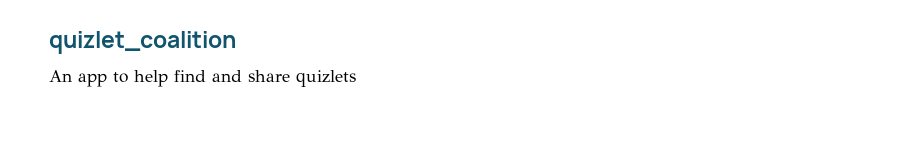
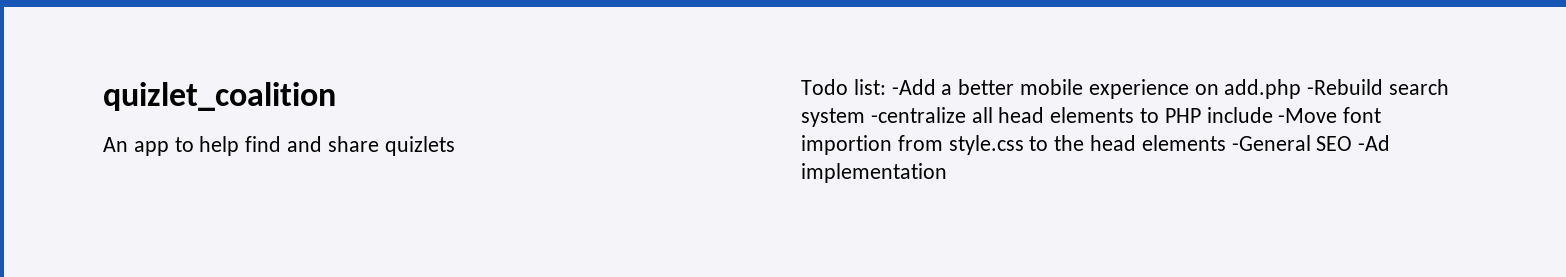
(356, 78) none -> [801,79,1450,99] [801,107,1382,127] [801,135,1391,155] [801,163,947,183] // Todo list: -Add a better mobile experience on add.php -Rebuild search system -centralize all head elements to PHP include -Move font importion from style.css to the head elements -General SEO -Ad implementation

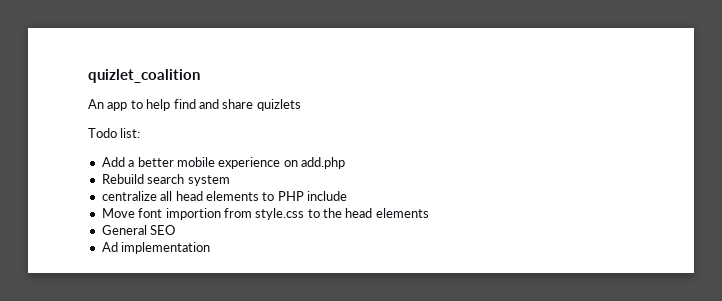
[891,79,936,95] -Add -> [101,157,125,167] // Add
[1307,79,1384,95] -Rebuild -> [101,174,144,184] // Rebuild
[870,107,966,123] -centralize -> [101,191,157,201] // centralize
[1278,108,1338,123] -Move -> [101,208,135,218] // Move
[1231,135,1311,151] -General -> [101,225,147,235] // General
[1358,135,1391,151] -Ad -> [101,242,118,252] // Ad

